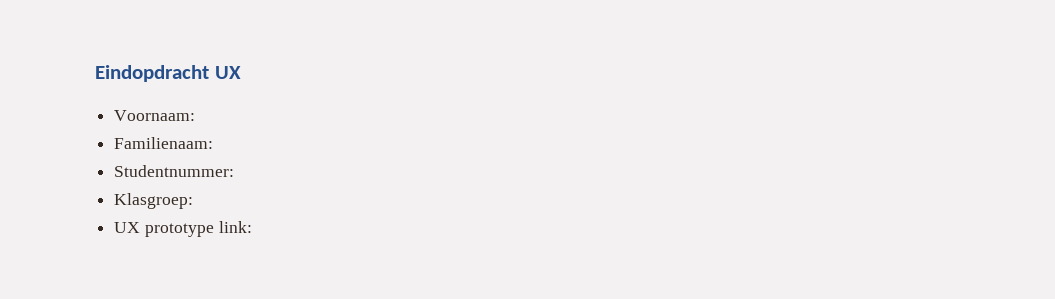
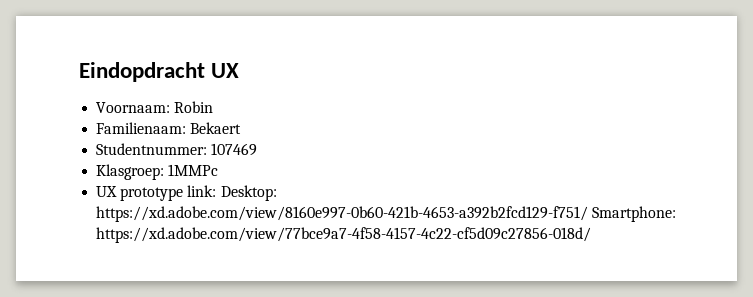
(196, 115) none -> [174,101,214,113] Robin
(214, 143) none -> [190,122,242,134] Bekaert
(235, 171) none -> [211,143,258,156] 107469
(194, 201) none -> [168,164,219,176] 1MMPc
(252, 227) none -> [220,185,277,201] [96,206,677,222] [96,227,592,243] Desktop: https://xd.adobe.com/view/8160e997-0b60-421b-4653-a392b2fcd129-f751/ Smartphone: https://xd.adobe.com/view/77bce9a7-4f58-4157-4c22-cf5d09c27856-018d/

